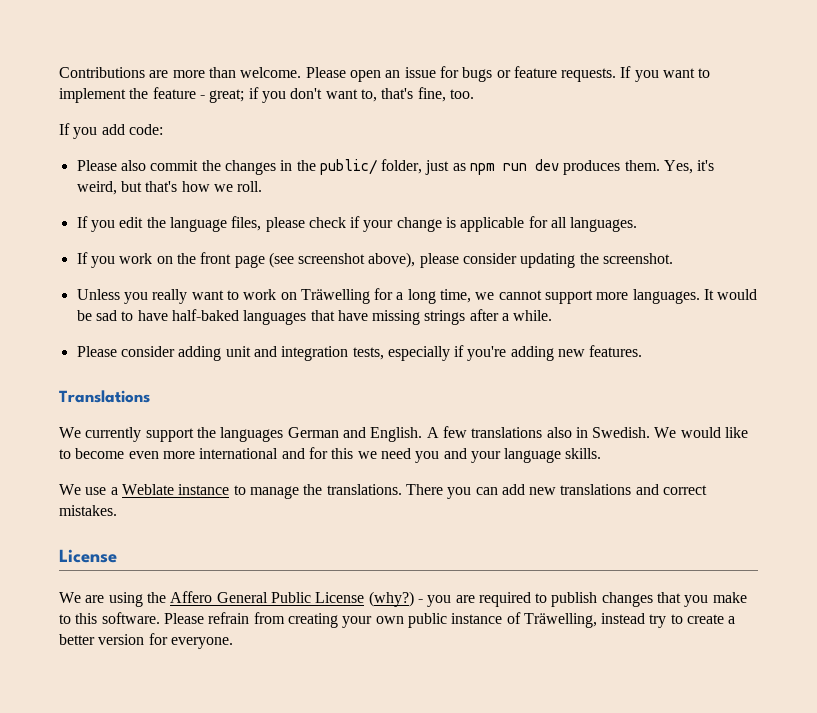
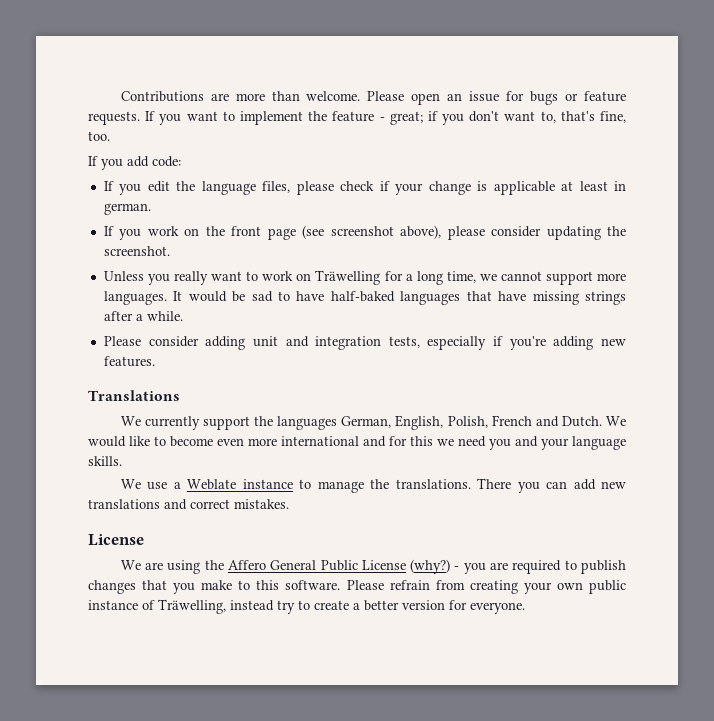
[76,159,715,175] [76,181,263,195] // Please also commit the changes in the public/ folder, just as npm run dev produces them. Yes, it's weird, but that's how we roll. -> (181, 161) none
[528,216,638,232] for all languages. -> [561,181,626,191] [103,203,151,215] at least in german.
[287,426,651,442] German and English. A few translations also in Swedish. -> [341,415,602,430] German, English, Polish, French and Dutch.

